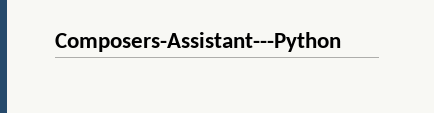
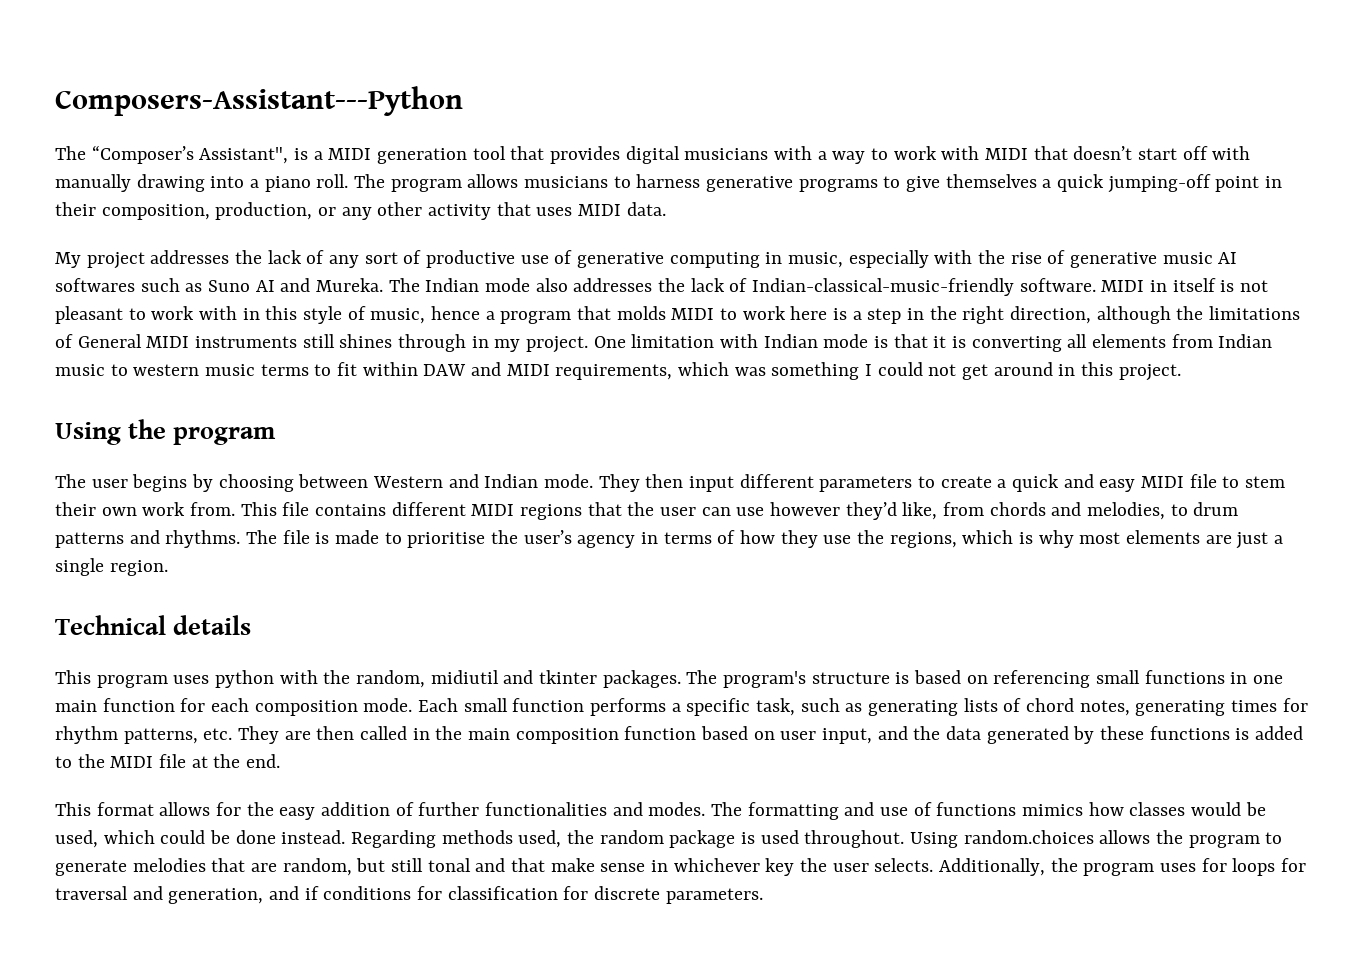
(341, 42) none -> [55,145,1251,164] [55,174,1283,193] [55,202,666,220] [55,250,1238,269] [55,278,1269,296] [55,306,1301,324] [55,334,1273,353] [55,362,1181,381] [55,419,277,445] [55,474,1286,492] [55,502,1239,520] [55,530,1284,549] [55,558,168,576] [55,615,252,635] [55,670,1284,688] [55,698,1308,716] [55,726,1304,744] [55,754,281,768] [55,802,1266,820] [55,830,1283,848] [55,858,1307,876] [55,886,763,904] // The “Composer’s Assistant", is a MIDI generation tool that provides digital musicians with a way to work with MIDI that doesn’t start off with manually drawing into a piano roll. The program allows musicians to harness generative programs to give themselves a quick jumping-off point in their composition, production, or any other activity that uses MIDI data. // My project addresses the lack of any sort of productive use of generative computing in music, especially with the rise of generative music AI softwares such as Suno AI and Mureka. The Indian mode also addresses the lack of Indian-classical-music-friendly software. MIDI in itself is not pleasant to work with in this style of music, hence a program that molds MIDI to work here is a step in the right direction, although the limitations of General MIDI instruments still shines through in my project. One limitation with Indian mode is that it is converting all elements from Indian music to western music terms to fit within DAW and MIDI requirements, which was something I could not get around in this project. // Using the program // The user begins by choosing between Western and Indian mode. They then input different parameters to create a quick and easy MIDI file to stem their own work from. This file contains different MIDI regions that the user can use however they’d like, from chords and melodies, to drum patterns and rhythms. The file is made to prioritise the user’s agency in terms of how they use the regions, which is why most elements are just a single region. // Technical details // This program uses python with the random, midiutil and tkinter packages. The program's structure is based on referencing small functions in one main function for each composition mode. Each small function performs a specific task, such as generating lists of chord notes, generating times for rhythm patterns, etc. They are then called in the main composition function based on user input, and the data generated by these functions is added to the MIDI file at the end. // This format allows for the easy addition of further functionalities and modes. The formatting and use of functions mimics how classes would be used, which could be done instead. Regarding methods used, the random package is used throughout. Using random.choices allows the program to generate melodies that are random, but still tonal and that make sense in whichever key the user selects. Additionally, the program uses for loops for traversal and generation, and if conditions for classification for discrete parameters.

